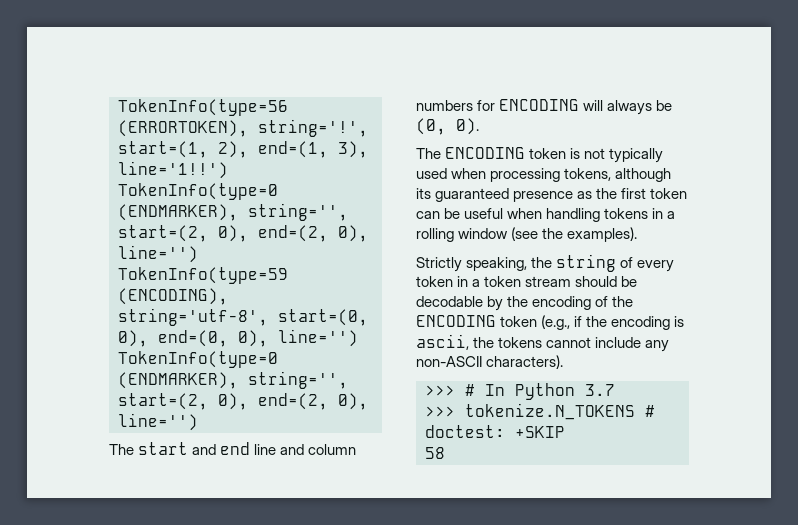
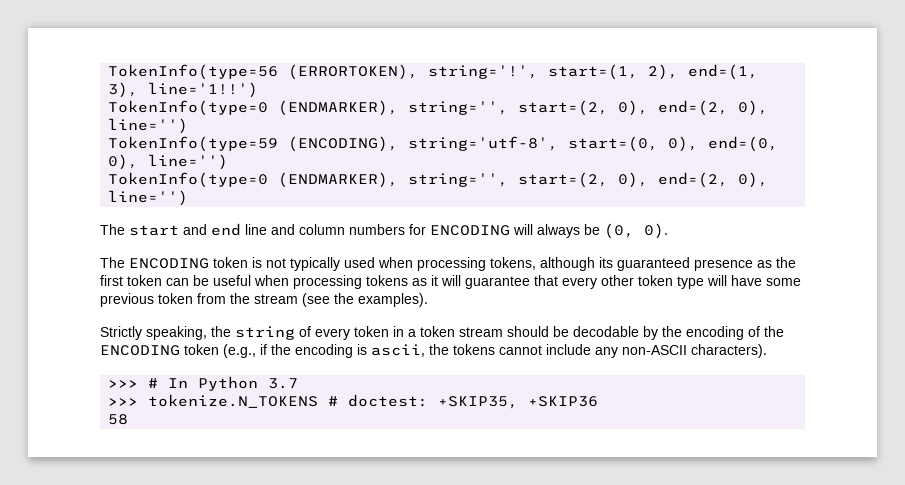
[546,208,676,222] [416,228,509,242] handling tokens in a rolling window -> [293,275,801,289] [100,293,298,307] processing tokens as it will guarantee that every other token type will have some previous token from the stream
[515,426,565,438] +SKIP -> [438,396,599,409] +SKIP35, +SKIP36

